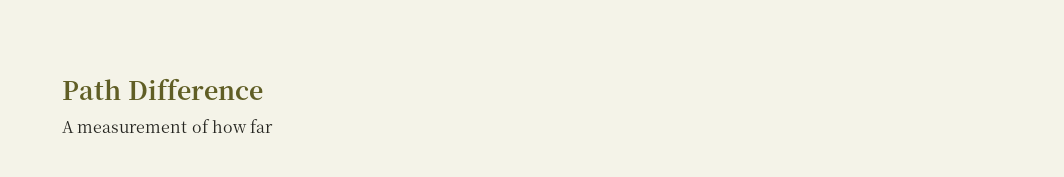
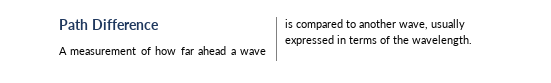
(274, 126) none -> [198,46,266,55] [285,19,465,30] [285,35,472,46] ahead a wave is compared to another wave, usually expressed in terms of the wavelength.

